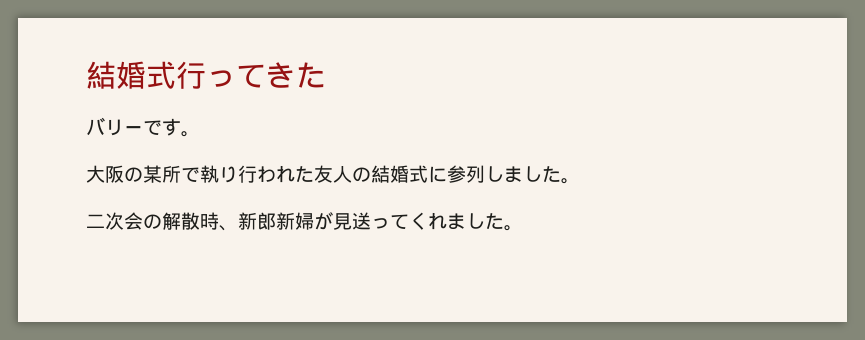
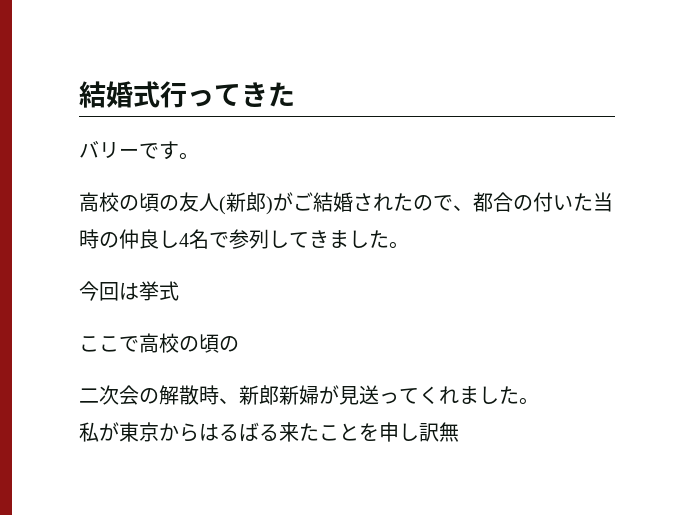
[86,165,580,184] 大阪の某所で執り行われた友人の結婚式に参列しました。 -> [79,192,613,215] [79,229,409,249] [79,281,179,301] [79,333,239,353] 高校の頃の友人(新郎)がご結婚されたので、都合の付いた当時の仲良し4名で参列してきました。 // 今回は挙式 // ここで高校の頃の
(523, 228) none -> [79,422,459,442] // 私が東京からはるばる来たことを申し訳無

